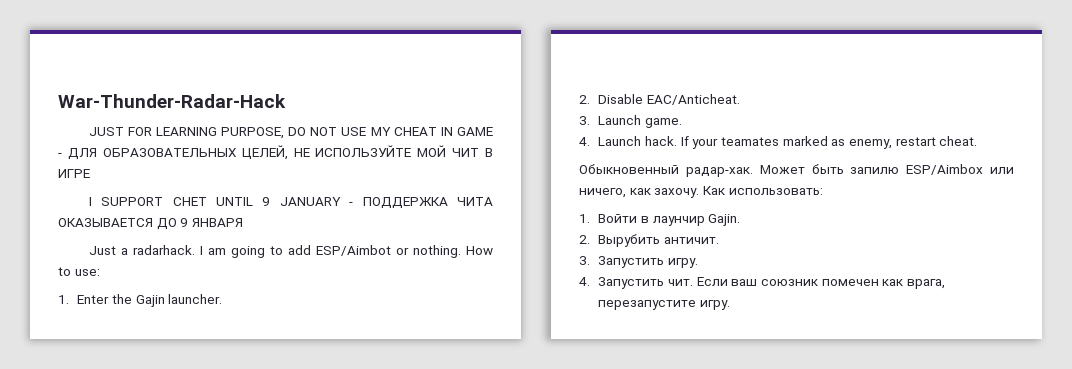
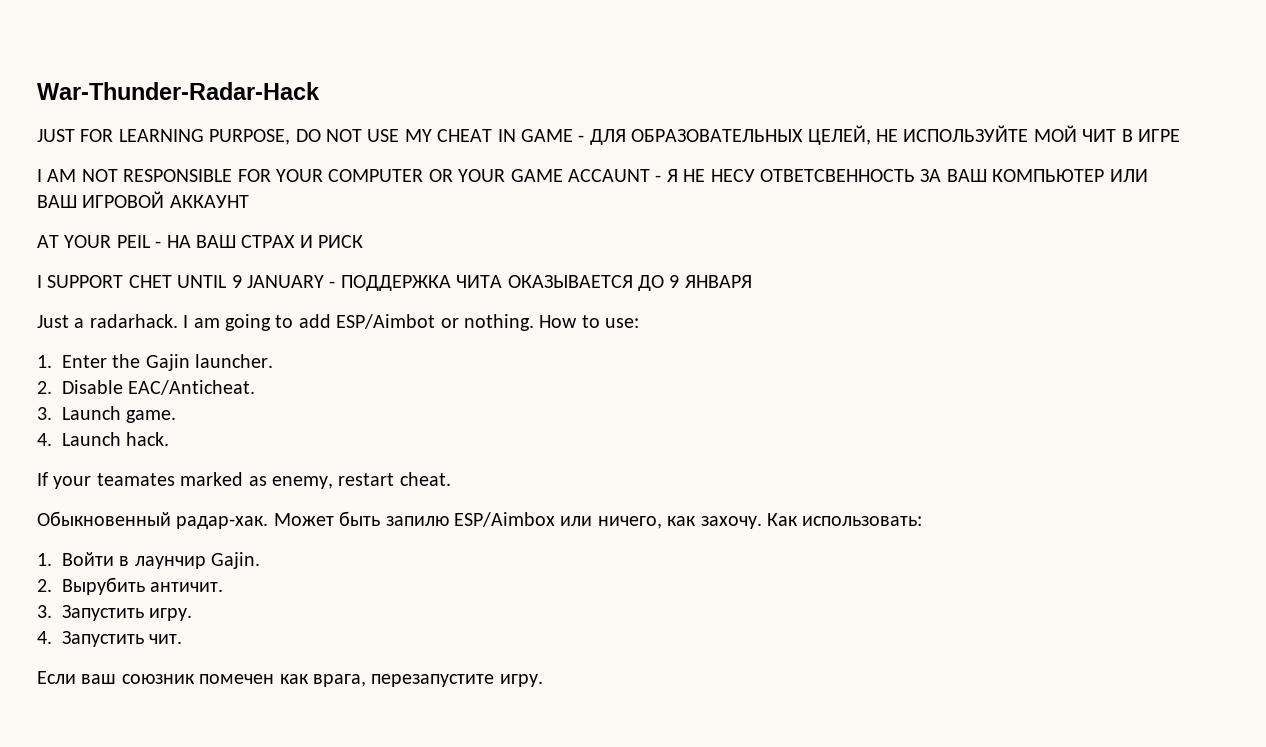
(90, 173) none -> [37,169,1148,182] [37,191,249,208] [37,235,364,248] // I AM NOT RESPONSIBLE FOR YOUR COMPUTER OR YOUR GAME ACCAUNT - Я НЕ НЕСУ ОТВЕТСВЕННОСТЬ ЗА ВАШ КОМПЬЮТЕР ИЛИ ВАШ ИГРОВОЙ АККАУНТ // AT YOUR PEIL - НА ВАШ СТРАХ И РИСК
(678, 141) none -> (170, 439) //
(694, 282) none -> (183, 639) //

